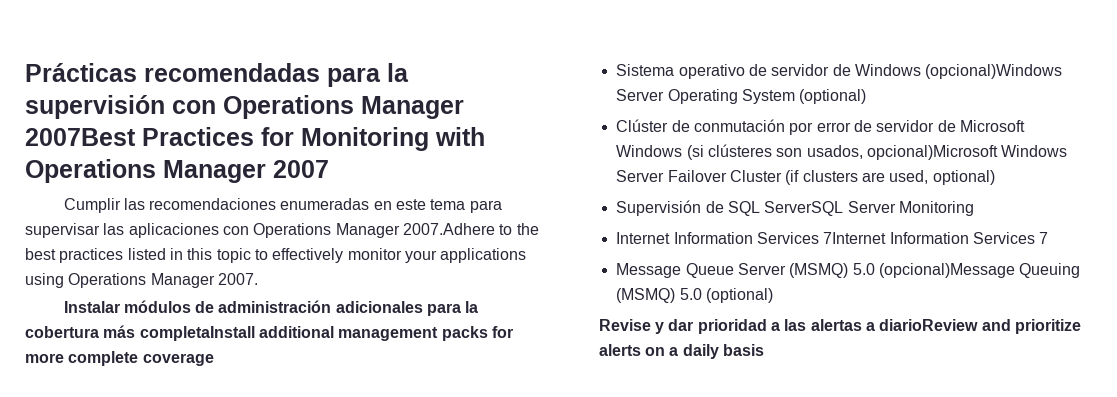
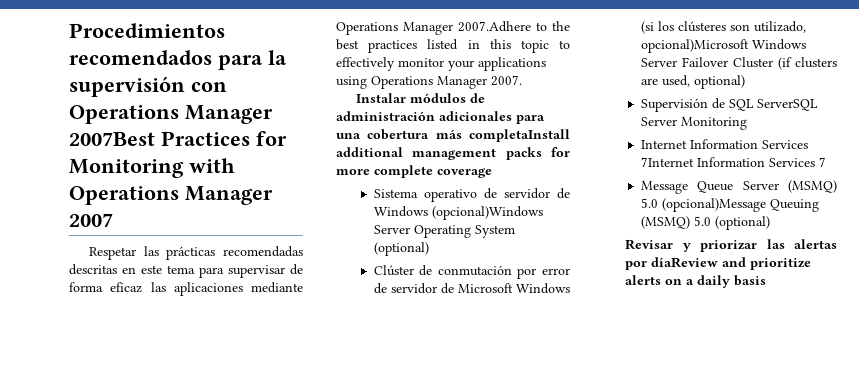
[25,63,320,82] Prácticas recomendadas -> [69,23,225,38] [69,50,212,65] Procedimientos recomendados
[63,198,370,213] Cumplir las recomendaciones enumeradas -> [88,246,303,260] [69,264,117,275] Respetar las prácticas recomendadas descritas
(100, 230) none -> [290,264,303,275] [69,282,143,293] de forma eficaz
[222,226,249,235] con -> [251,282,303,293] mediante
[465,301,479,313] la -> [336,133,361,139] una
(704, 152) none -> [657,21,674,31] los
[806,145,863,159] usados, -> [753,21,806,33] utilizado,
[598,319,979,334] Revise y dar prioridad a las alertas a diarioReview -> [625,239,837,252] [625,257,719,270] Revisar y priorizar las alertas por díaReview

